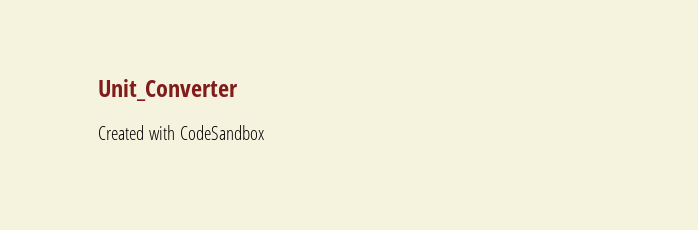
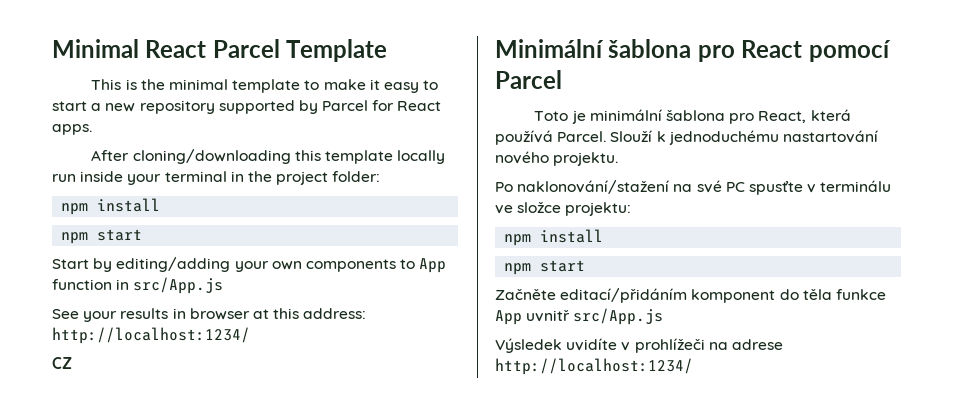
[98,79,238,101] [98,125,264,140] Unit_Converter // Created with CodeSandbox -> [52,39,388,62] [91,79,439,93] [52,100,442,114] [52,124,92,135] [91,149,446,164] [52,171,381,185] [61,198,161,215] [61,229,143,244] [52,257,447,273] [52,277,224,294] [52,308,367,322] [52,327,250,344] [52,357,72,369] [495,39,891,62] [495,70,562,89] [534,109,851,124] [495,130,878,145] [495,151,619,166] [495,180,892,195] [495,202,632,216] [504,229,604,246] [504,260,586,275] [495,288,886,303] [495,308,664,325] [495,338,783,353] [495,358,693,375] Minimal React Parcel Template // This is the minimal template to make it easy to start a new repository supported by Parcel for React apps. // After cloning/downloading this template locally run inside your terminal in the project folder: // npm install // npm start // Start by editing/adding your own components to App function in src/App.js // See your results in browser at this address: http://localhost:1234/ // CZ // Minimální šablona pro React pomocí Parcel // Toto je minimální šablona pro React, která používá Parcel. Slouží k jednoduchému nastartování nového projektu. // Po naklonování/stažení na své PC spusťte v terminálu ve složce projektu: // npm install // npm start // Začněte editací/přidáním komponent do těla funkce App uvnitř src/App.js // Výsledek uvidíte v prohlížeči na adrese http://localhost:1234/

